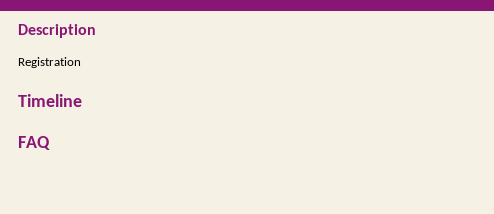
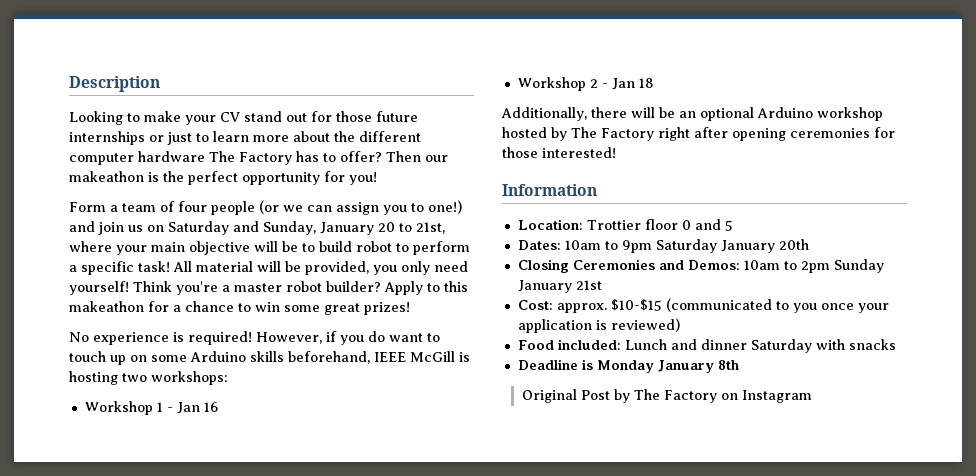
[18,57,81,68] [18,94,82,107] [18,136,50,150] Registration // Timeline // FAQ -> [69,111,418,125] [69,131,421,145] [69,151,448,165] [69,171,377,185] [69,200,462,215] [69,221,445,235] [69,241,470,255] [69,261,468,275] [69,281,468,295] [69,301,410,315] [69,331,440,345] [69,351,470,365] [69,371,228,385] [84,401,218,415] [517,77,654,91] [501,107,883,121] [502,127,895,141] [502,147,616,158] [502,184,597,196] [517,219,733,231] [517,239,809,253] [517,259,884,273] [517,280,602,293] [517,298,889,313] [517,318,680,333] [517,339,896,353] [517,359,739,373] [521,389,812,403] Looking to make your CV stand out for those future internships or just to learn more about the different computer hardware The Factory has to offer? Then our makeathon is the perfect opportunity for you! // Form a team of four people (or we can assign you to one!) and join us on Saturday and Sunday, January 20 to 21st, where your main objective will be to build robot to perform a specific task! All material will be provided, you only need yourself! Think you're a master robot builder? Apply to this makeathon for a chance to win some great prizes! // No experience is required! However, if you do want to touch up on some Arduino skills beforehand, IEEE McGill is hosting two workshops: // Workshop 1 - Jan 16 // Workshop 2 - Jan 18 // Additionally, there will be an optional Arduino workshop hosted by The Factory right after opening ceremonies for those interested! // Information // Location: Trottier floor 0 and 5 // Dates: 10am to 9pm Saturday January 20th // Closing Ceremonies and Demos: 10am to 2pm Sunday January 21st // Cost: approx. $10-$15 (communicated to you once your application is reviewed) // Food included: Lunch and dinner Saturday with snacks // Deadline is Monday January 8th // Original Post by The Factory on Instagram

